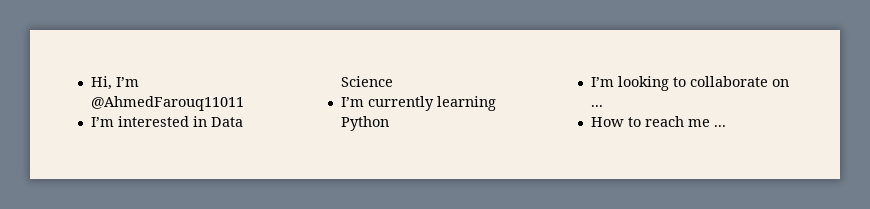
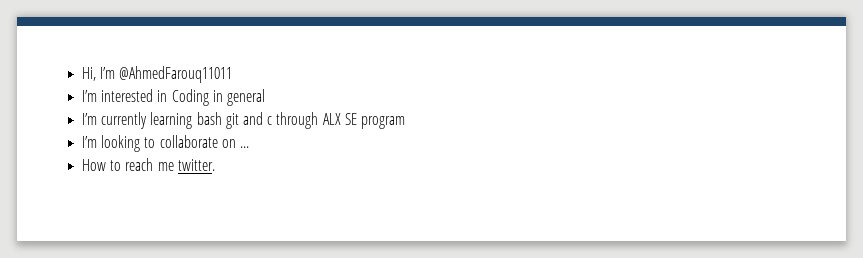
[210,117,243,127] [340,76,393,87] Data Science -> [171,89,265,106] Coding in general
[340,116,389,131] Python -> [196,112,405,129] bash git and c through ALX SE program
[713,125,726,127] ... -> [177,159,215,171] twitter.

